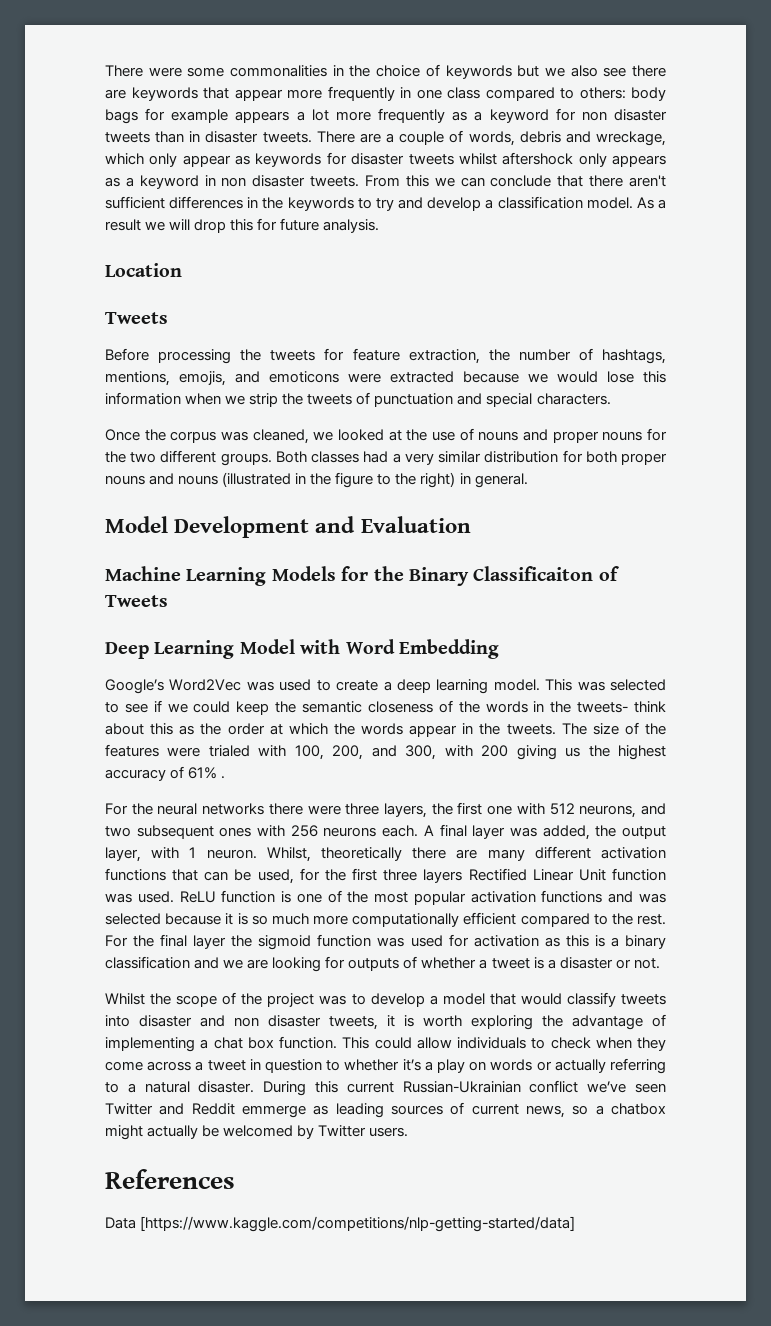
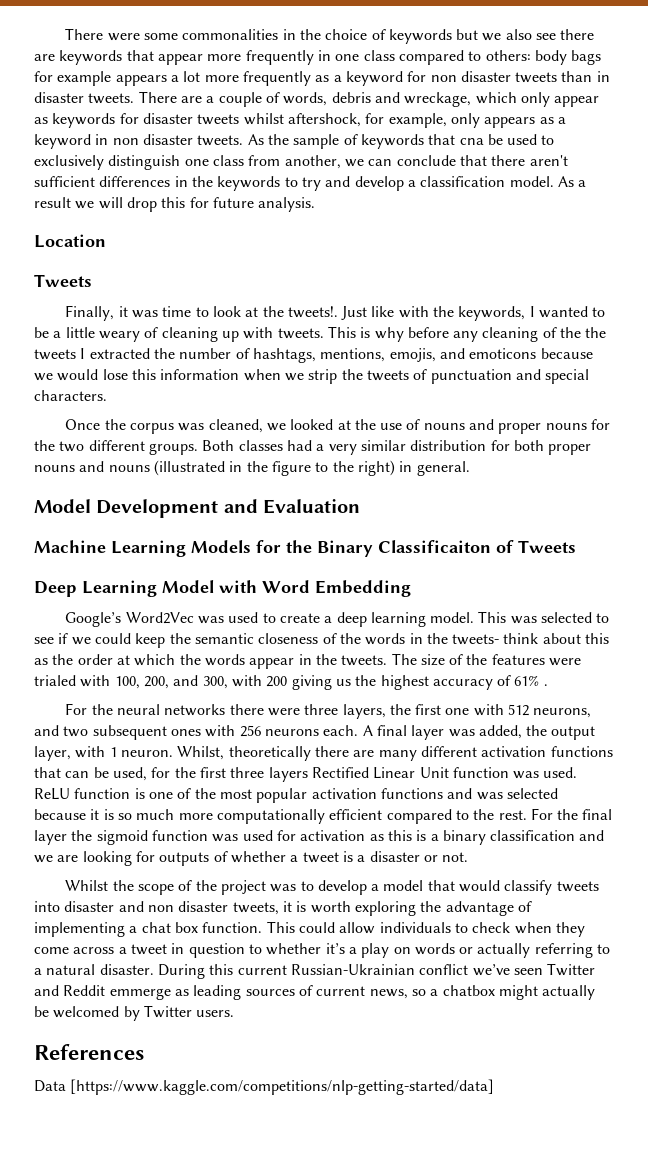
[502,152,574,165] aftershock -> [287,113,447,128] aftershock, for example,
[365,175,429,187] From this -> [247,134,555,149] [34,155,341,170] As the sample of keywords that cna be used to exclusively distinguish one class from another,
[105,348,480,364] Before processing the tweets for feature extraction, -> [65,305,606,321] [34,326,607,342] [34,348,150,360] Finally, it was time to look at the tweets!. Just like with the keywords, I wanted to be a little weary of cleaning up with tweets. This is why before any cleaning of the the tweets I extracted
[348,371,454,383] were extracted -> (537, 353) none

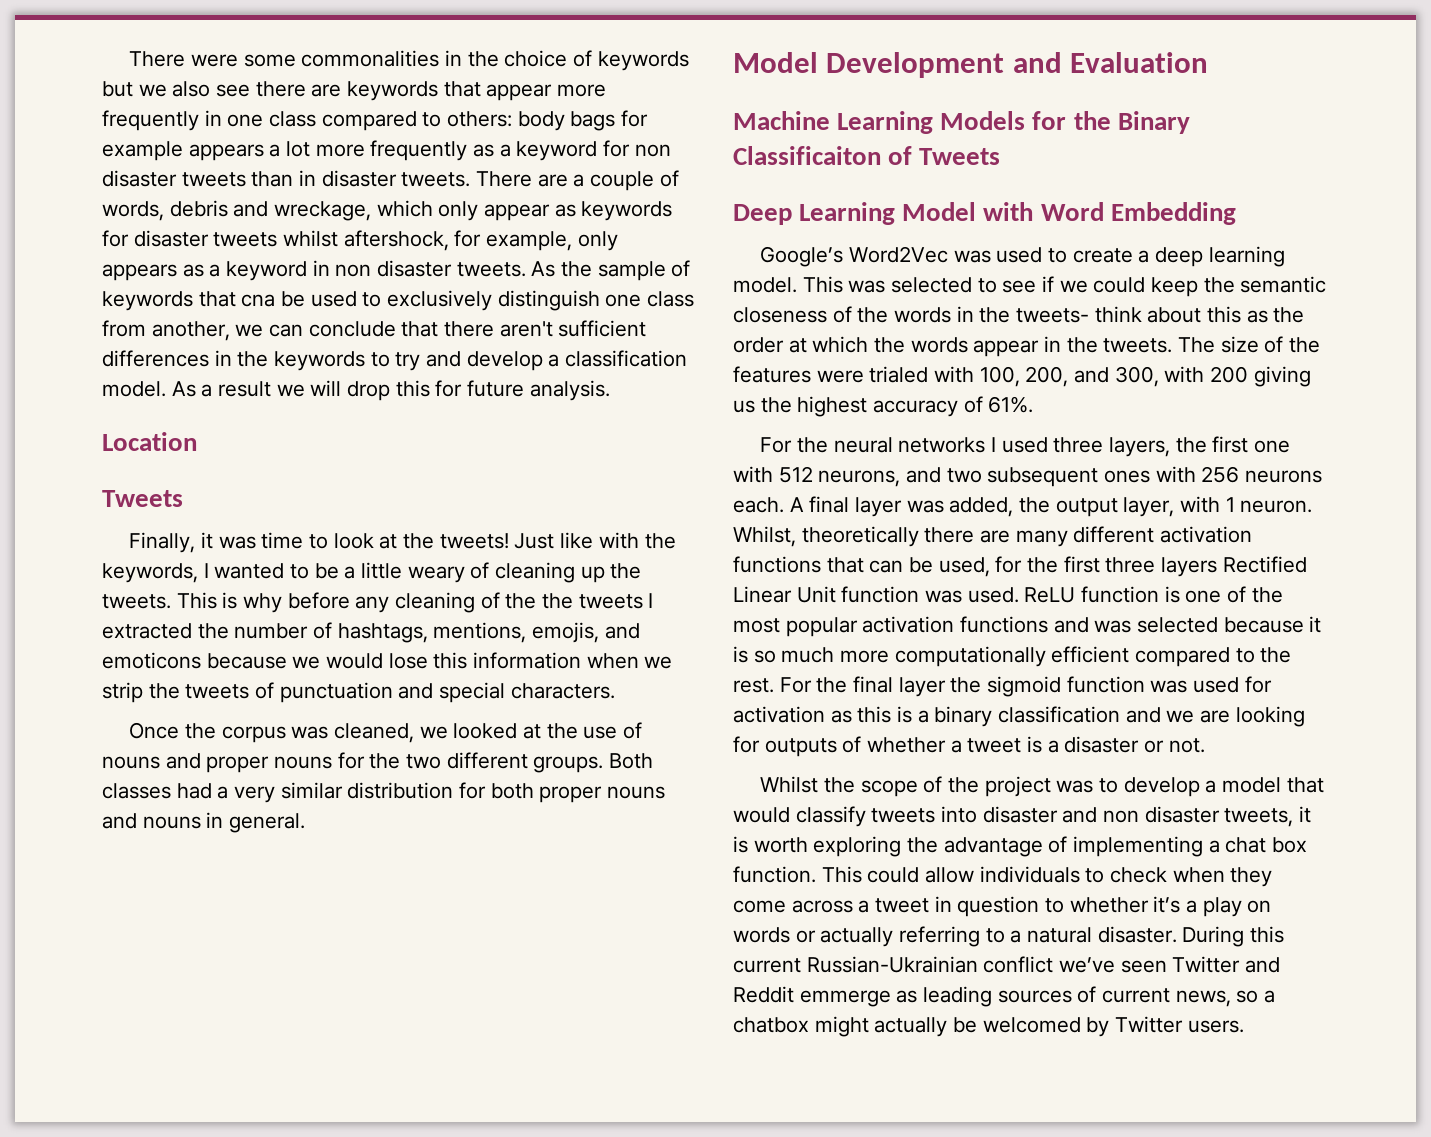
[287,306,338,318] tweets!. -> [439,533,509,549] tweets!
[243,327,274,339] with -> [610,563,642,579] the
[153,460,395,476] (illustrated in the figure to the right) -> (201, 822) none
[514,675,548,686] 61% . -> [988,396,1034,413] 61%.
[229,704,300,716] there were -> [991,437,1048,453] I used
[34,1044,144,1060] [34,1079,495,1095] // References // Data [https://www.kaggle.com/competitions/nlp-getting-started/data] -> (1244, 1026) none

